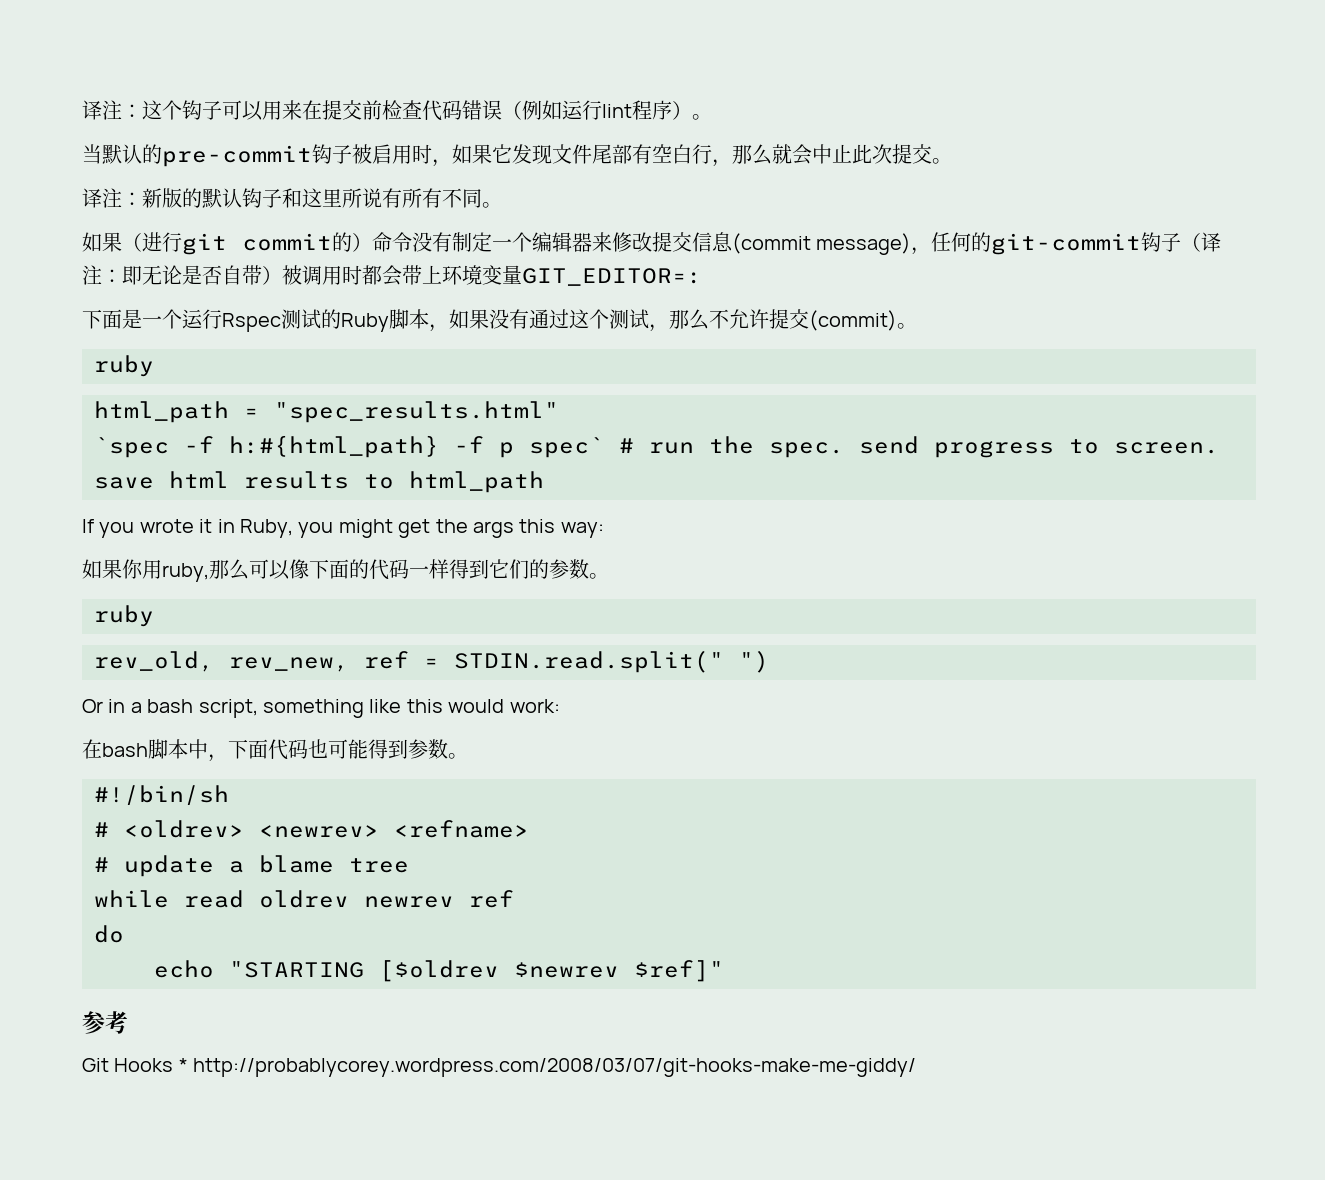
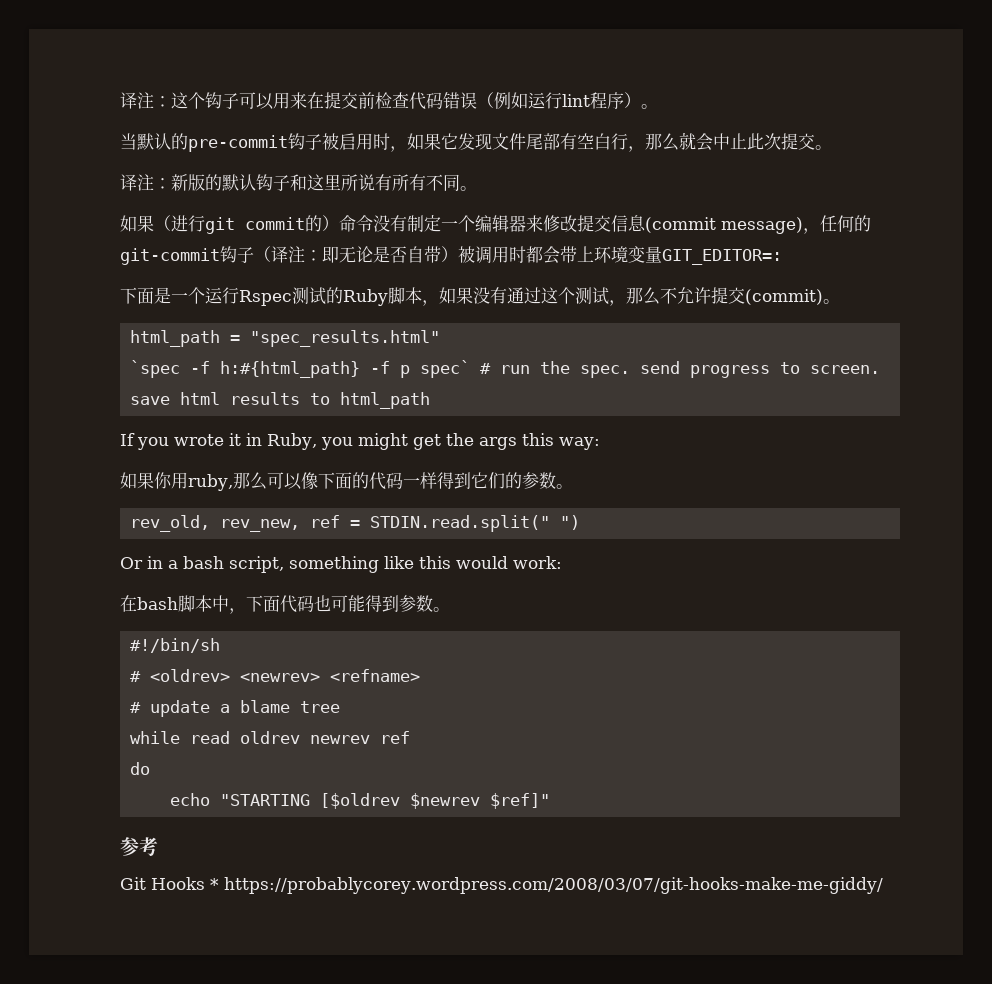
[94,355,154,377] // ruby -> (840, 301) none
[94,605,154,627] // ruby -> (573, 486) none
[193,1058,917,1077] http://probablycorey.wordpress.com/2008/03/07/git-hooks-make-me-giddy/ -> [224,877,883,894] https://probablycorey.wordpress.com/2008/03/07/git-hooks-make-me-giddy/

